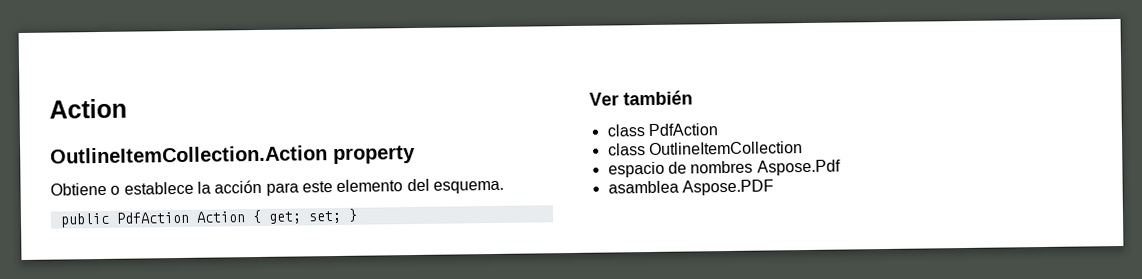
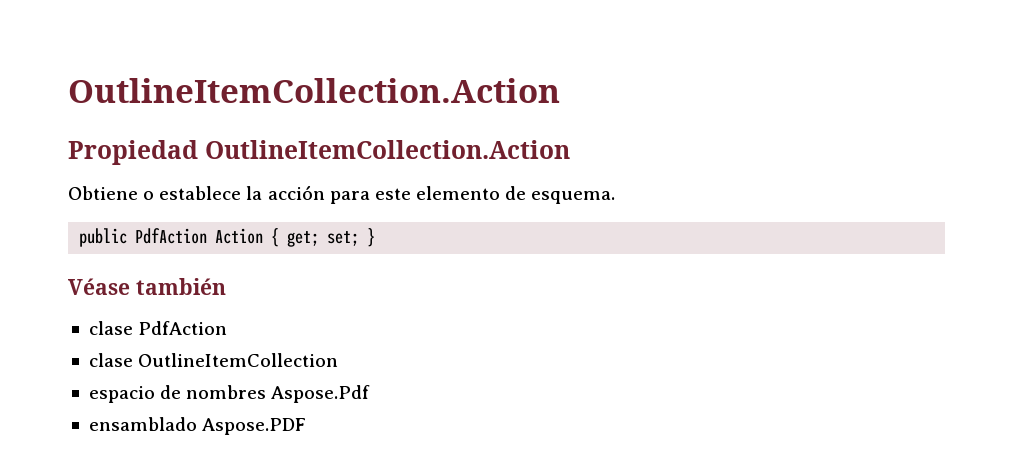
[49,98,127,119] [50,144,416,165] Action // OutlineItemCollection.Action property -> [68,78,560,103] [68,140,570,165] OutlineItemCollection.Action // Propiedad OutlineItemCollection.Action
[406,178,430,192] del -> [505,186,527,200] de
[589,92,619,106] Ver -> [68,278,130,295] Véase
[606,124,645,137] class -> [88,321,133,335] clase
[607,143,646,156] class -> [88,353,133,367] clase
[607,180,679,194] asamblea -> [88,417,197,431] ensamblado

